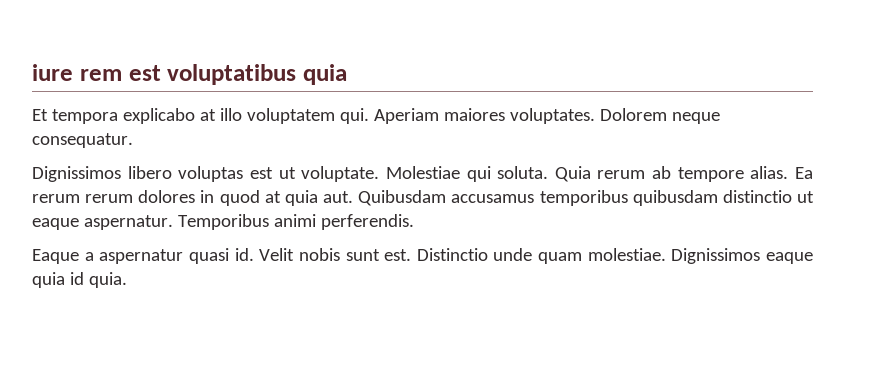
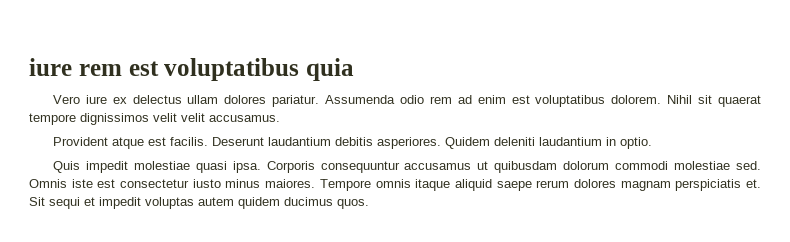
[32,108,720,124] [32,133,133,148] [32,166,813,182] [32,190,814,206] [32,214,414,230] [32,248,813,264] [32,272,127,288] Et tempora explicabo at illo voluptatem qui. Aperiam maiores voluptates. Dolorem neque consequatur. // Dignissimos libero voluptas est ut voluptate. Molestiae qui soluta. Quia rerum ab tempore alias. Ea rerum rerum dolores in quod at quia aut. Quibusdam accusamus temporibus quibusdam distinctio ut eaque aspernatur. Temporibus animi perferendis. // Eaque a aspernatur quasi id. Velit nobis sunt est. Distinctio unde quam molestiae. Dignissimos eaque quia id quia. -> [52,95,761,107] [29,113,280,125] [52,137,652,149] [52,161,762,173] [29,179,761,191] [29,197,369,209] Vero iure ex delectus ullam dolores pariatur. Assumenda odio rem ad enim est voluptatibus dolorem. Nihil sit quaerat tempore dignissimos velit velit accusamus. // Provident atque est facilis. Deserunt laudantium debitis asperiores. Quidem deleniti laudantium in optio. // Quis impedit molestiae quasi ipsa. Corporis consequuntur accusamus ut quibusdam dolorum commodi molestiae sed. Omnis iste est consectetur iusto minus maiores. Tempore omnis itaque aliquid saepe rerum dolores magnam perspiciatis et. Sit sequi et impedit voluptas autem quidem ducimus quos.

